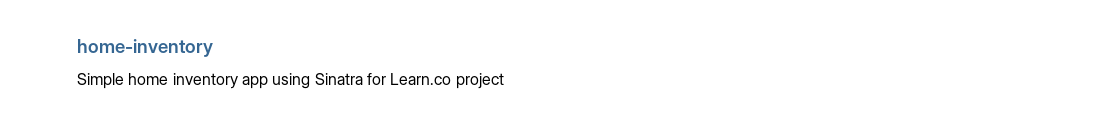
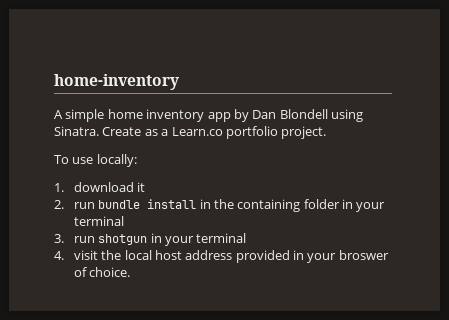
[77,73,124,89] Simple -> [54,109,105,122] A simple
[272,73,504,89] using Sinatra for Learn.co project -> [233,109,363,122] [54,126,327,139] [54,154,137,167] [54,182,146,192] [54,199,386,212] [73,216,124,226] [54,233,247,246] [54,250,389,263] [73,267,131,277] by Dan Blondell using Sinatra. Create as a Learn.co portfolio project. // To use locally: // 1. download it // 2. run bundle install in the containing folder in your terminal // 3. run shotgun in your terminal // 4. visit the local host address provided in your broswer of choice.

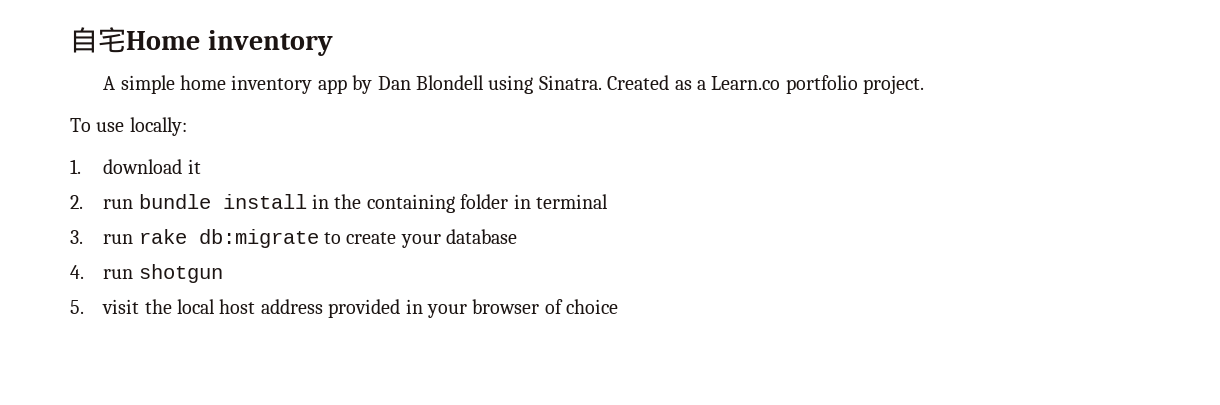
[54,74,179,90] home-inventory -> [70,27,333,56] 自宅Home inventory
[102,127,142,136] Create -> [607,75,670,90] Created
[356,202,386,212] your -> (531, 201) none
[98,233,247,246] [54,251,64,260] shotgun in your terminal // 4. -> [138,229,518,248] [70,264,223,283] [70,300,84,314] rake db:migrate to create your database // 4. run shotgun // 5.
[338,250,389,260] [73,267,131,277] broswer of choice. -> [472,299,619,314] browser of choice

